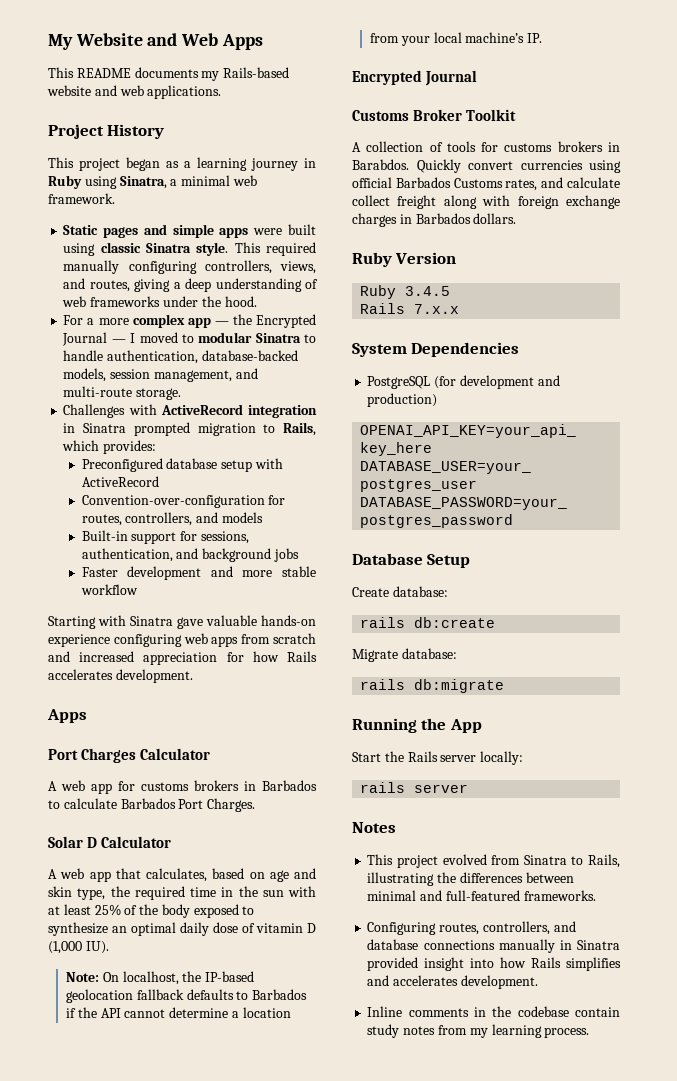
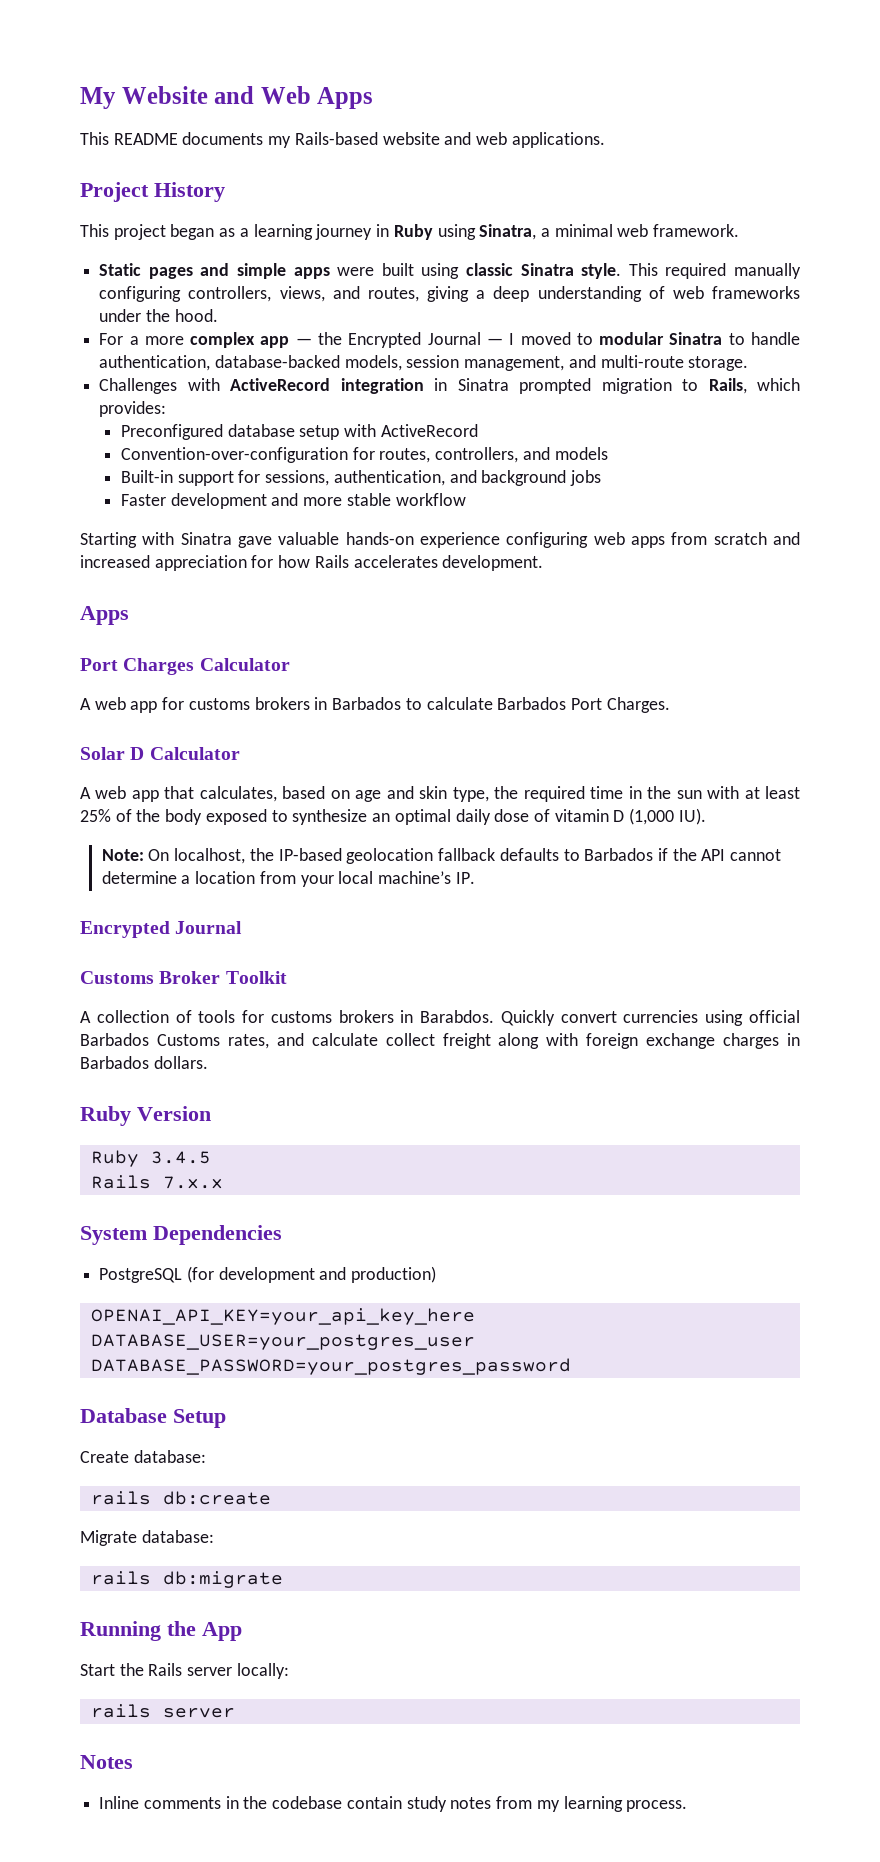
[367,854,620,868] [367,872,574,886] [367,890,596,901] [367,921,576,935] [367,939,620,953] [367,957,621,971] [367,975,538,989] // This project evolved from Sinatra to Rails, illustrating the differences between minimal and full-featured frameworks. // Configuring routes, controllers, and database connections manually in Sinatra provided insight into how Rails simplifies and accelerates development. -> (133, 1762) none

